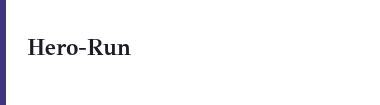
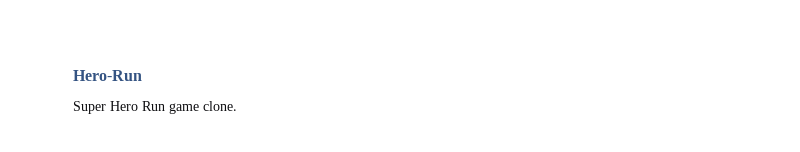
(131, 47) none -> [73,101,237,114] // Super Hero Run game clone.

